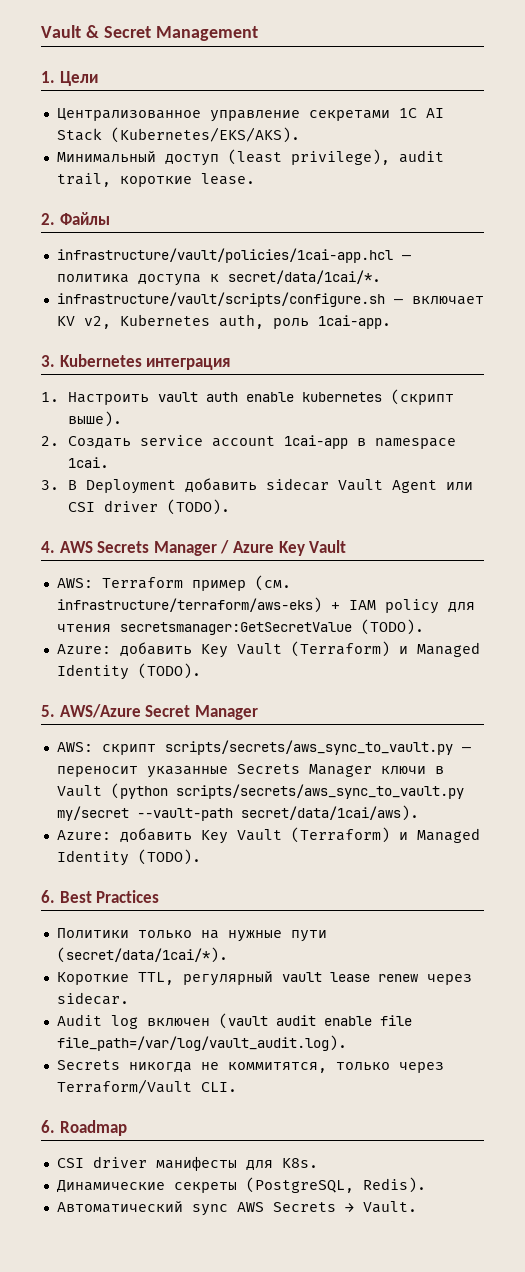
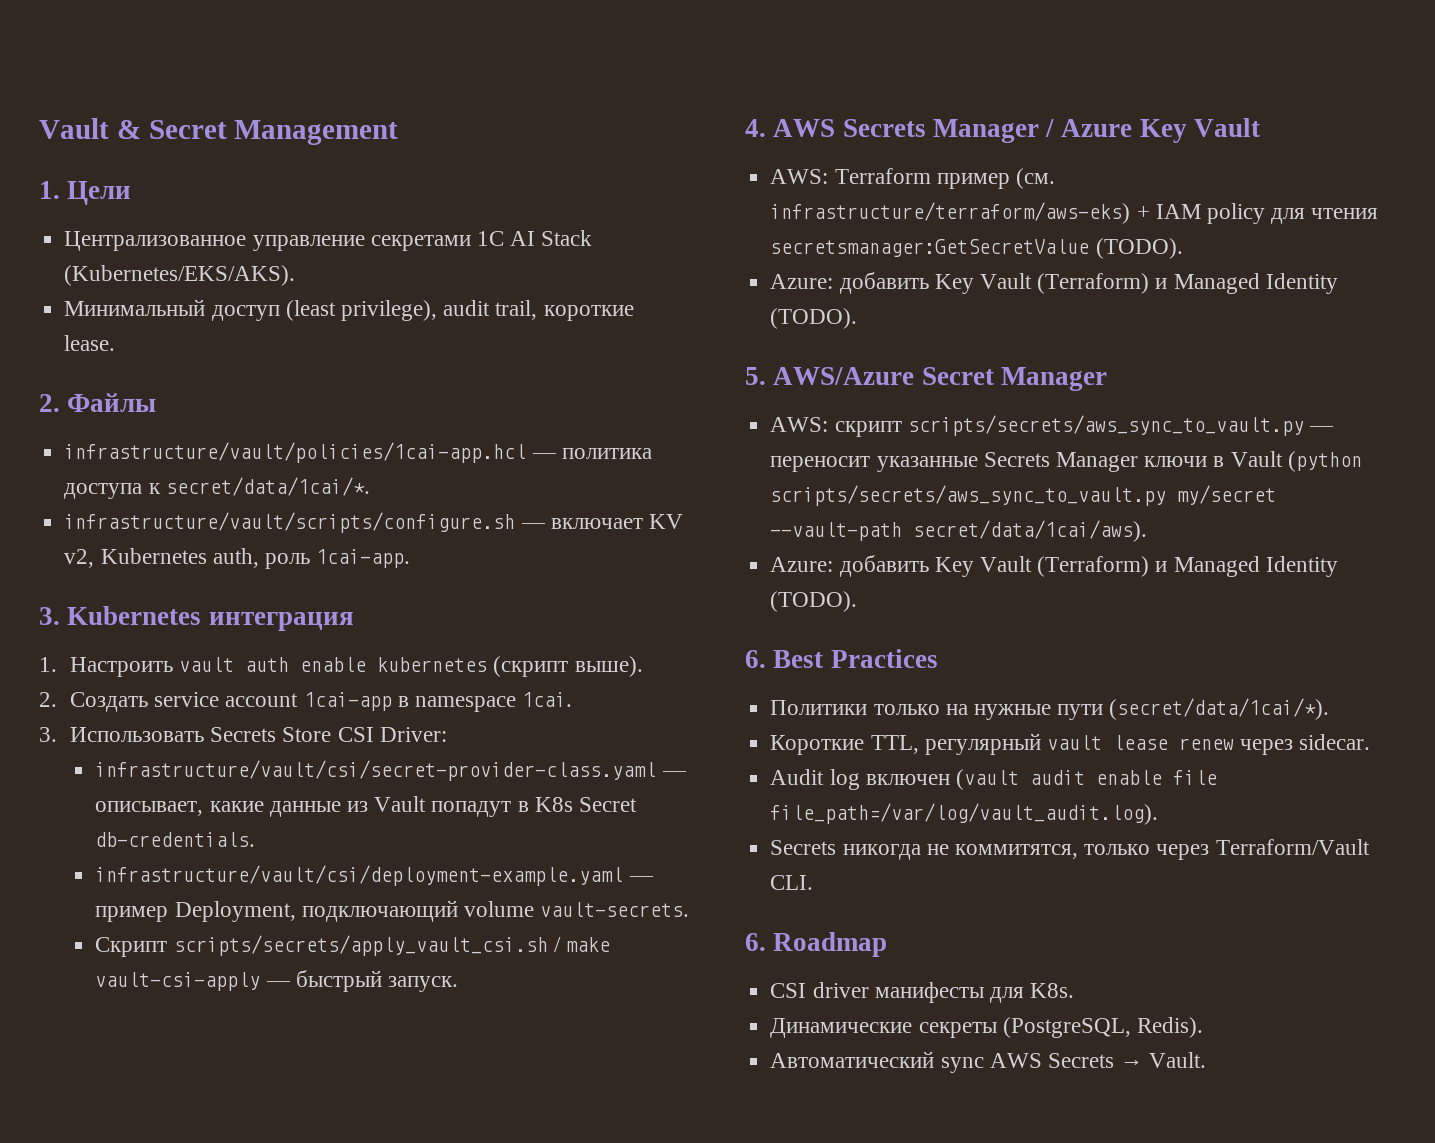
[67,478,473,494] [67,499,230,515] В Deployment добавить sidecar Vault Agent или CSI driver (TODO). -> [70,727,447,742] [95,760,687,781] [95,796,638,817] [95,832,256,847] [95,865,654,886] [95,900,690,922] [95,935,610,957] [95,970,458,992] Использовать Secrets Store CSI Driver: // infrastructure/vault/csi/secret-provider-class.yaml — описывает, какие данные из Vault попадут в K8s Secret db-credentials. // infrastructure/vault/csi/deployment-example.yaml — пример Deployment, подключающий volume vault-secrets. // Скрипт scripts/secrets/apply_vault_csi.sh / make vault-csi-apply — быстрый запуск.

